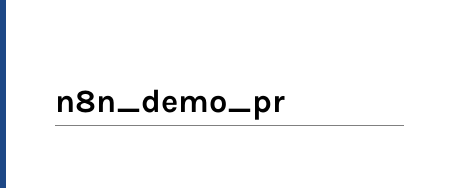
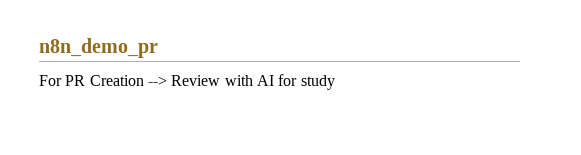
(285, 104) none -> [39,74,335,90] // For PR Creation --> Review with AI for study

